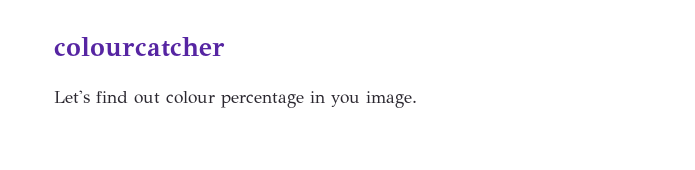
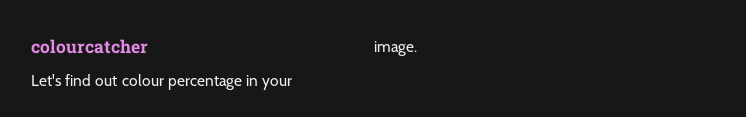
[331,94,360,107] you -> [262,78,293,90] your

